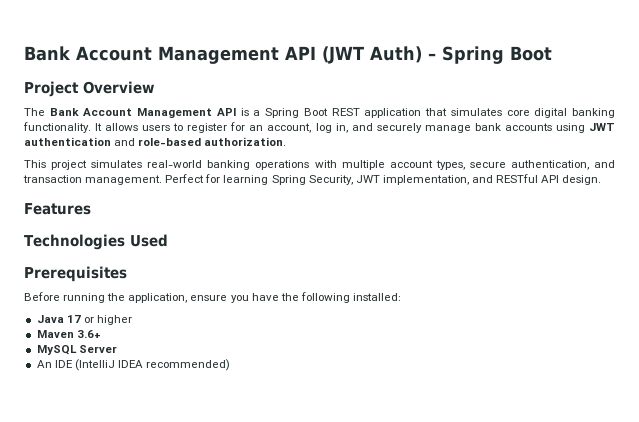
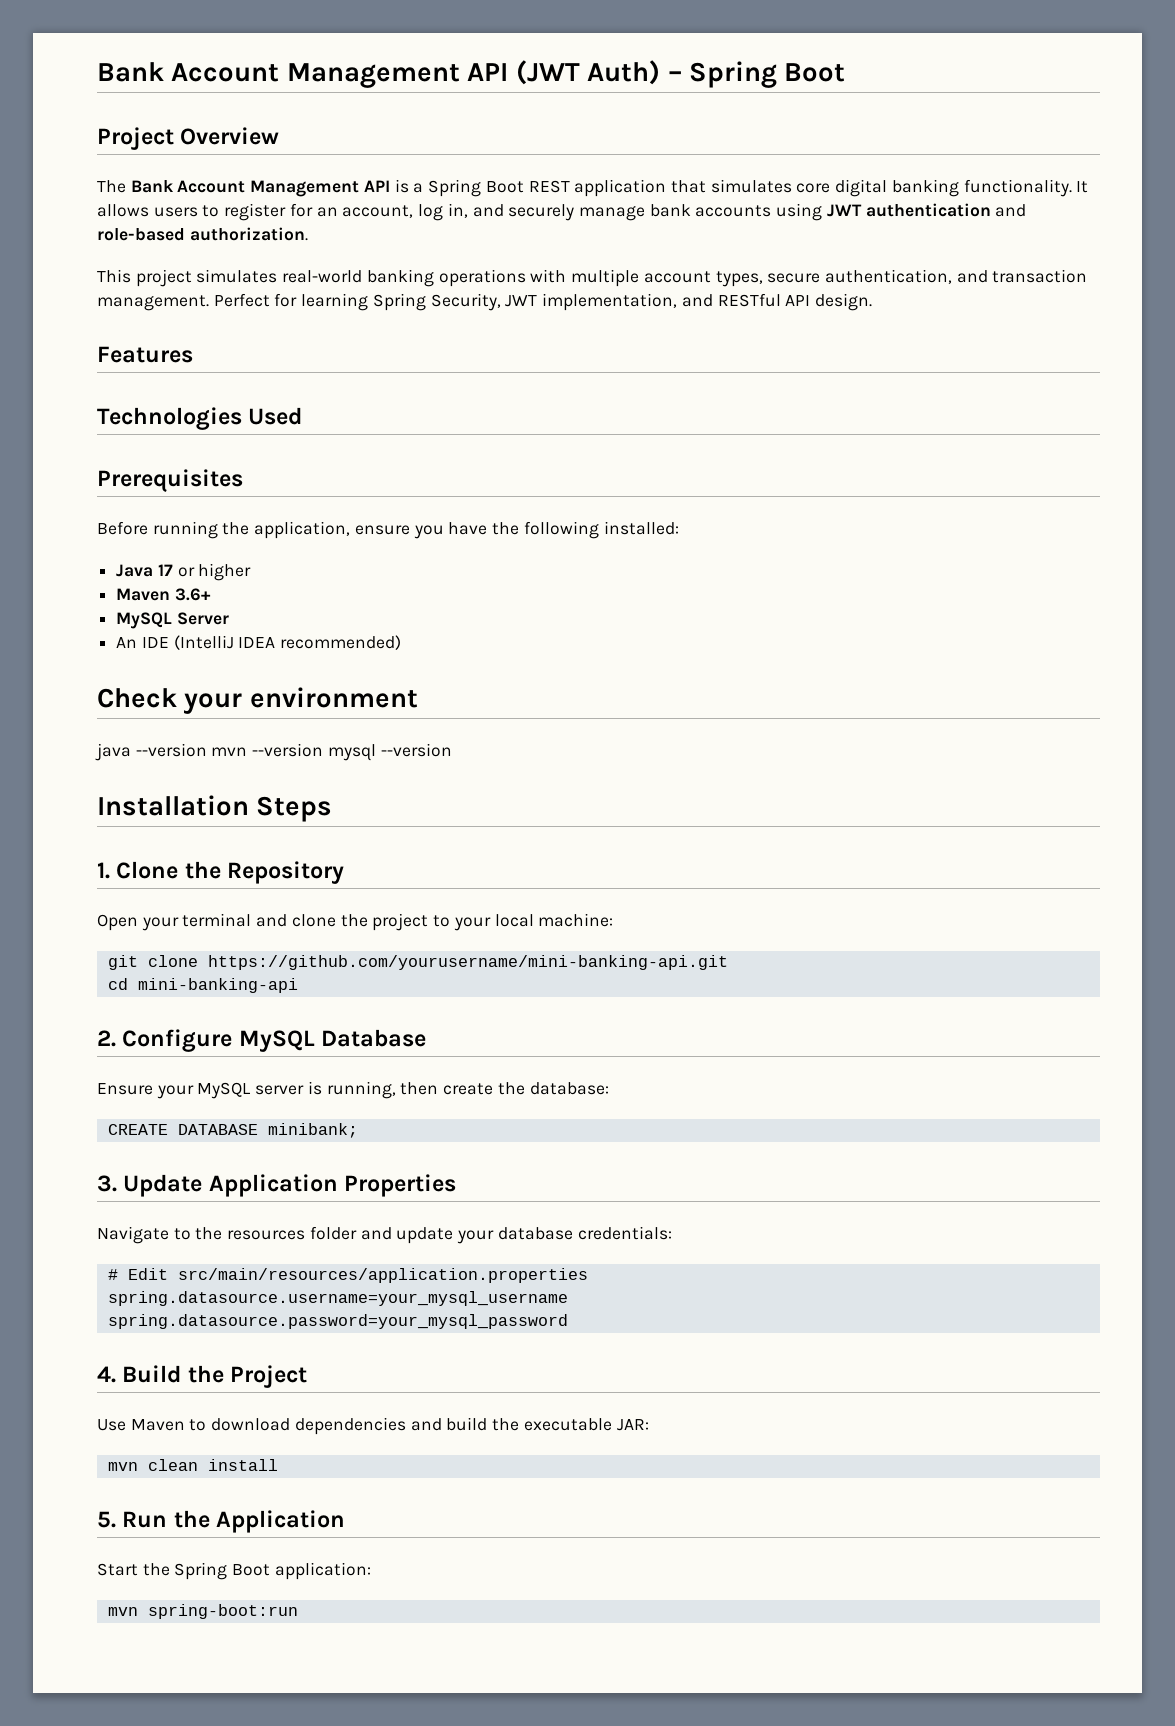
(231, 365) none -> [97,687,418,714] [95,743,452,761] [97,795,333,822] [97,861,345,884] [97,913,614,931] [107,955,728,970] [107,978,298,993] [97,1029,427,1052] [97,1081,609,1099] [107,1123,358,1138] [97,1174,457,1197] [97,1226,672,1244] [107,1268,588,1283] [107,1291,568,1306] [107,1314,568,1329] [97,1365,308,1388] [97,1417,649,1435] [107,1459,278,1471] [97,1510,346,1533] [97,1562,371,1580] [107,1604,298,1619] // Check your environment // java --version mvn --version mysql --version // Installation Steps // 1. Clone the Repository // Open your terminal and clone the project to your local machine: // git clone https://github.com/yourusername/mini-banking-api.git // cd mini-banking-api // 2. Configure MySQL Database // Ensure your MySQL server is running, then create the database: // CREATE DATABASE minibank; // 3. Update Application Properties // Navigate to the resources folder and update your database credentials: // # Edit src/main/resources/application.properties // spring.datasource.username=your_mysql_username // spring.datasource.password=your_mysql_password // 4. Build the Project // Use Maven to download dependencies and build the executable JAR: // mvn clean install // 5. Run the Application // Start the Spring Boot application: // mvn spring-boot:run

